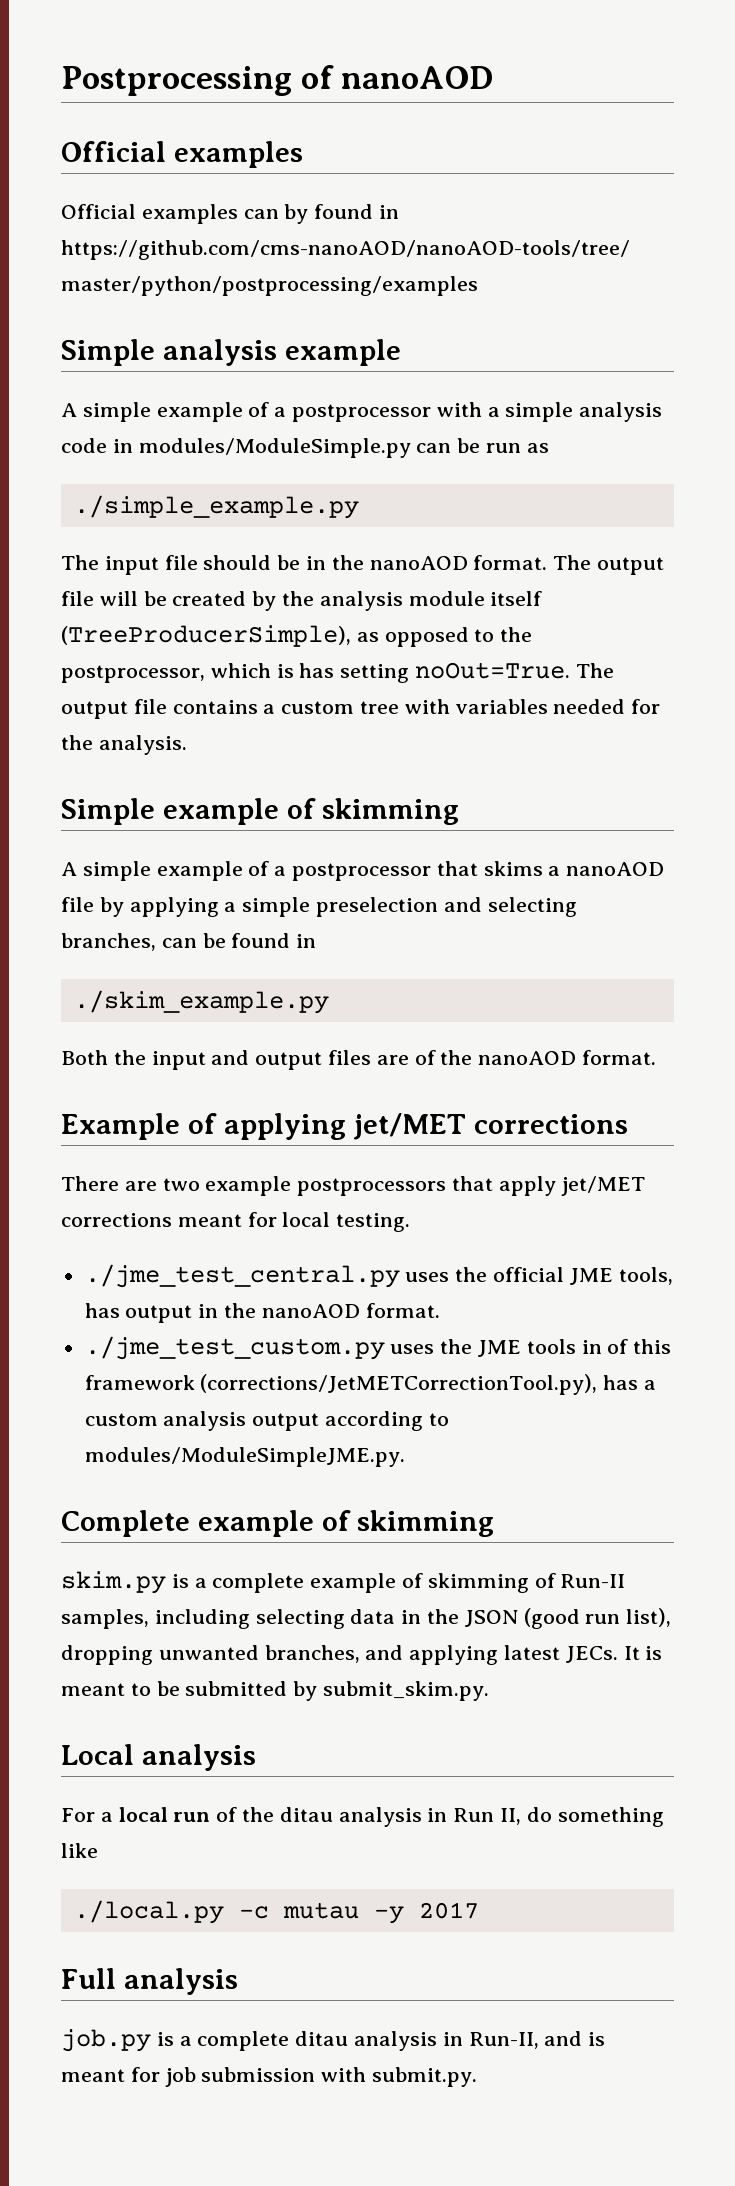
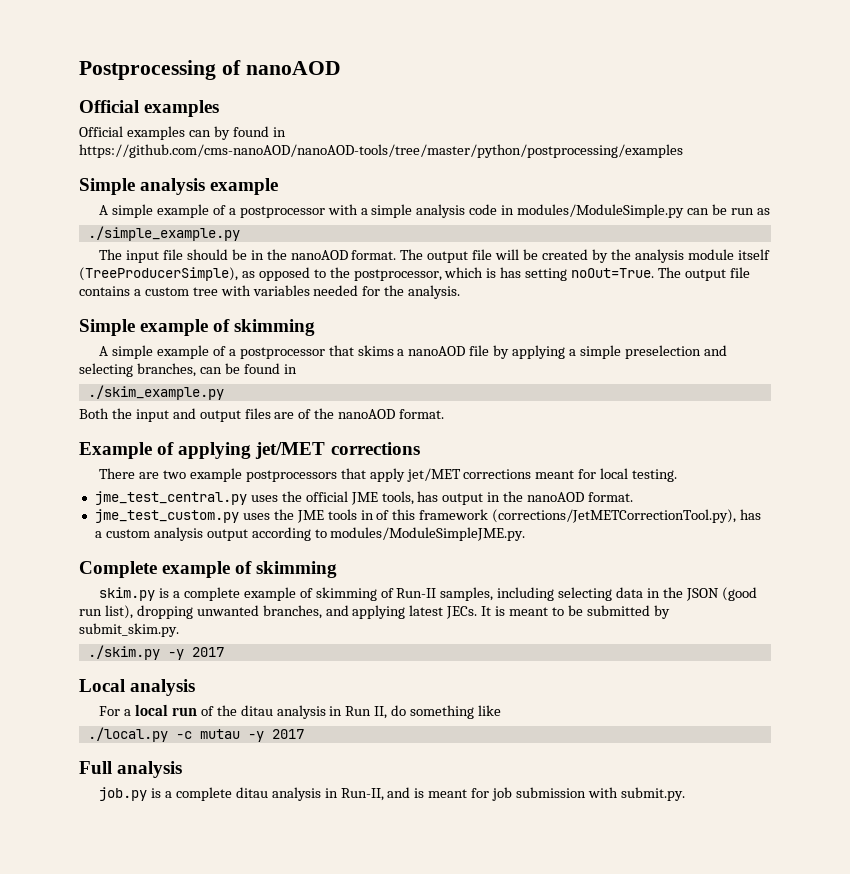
[84,1264,400,1288] ./jme_test_central.py -> [94,491,247,505] jme_test_central.py
[84,1336,385,1360] ./jme_test_custom.py -> [94,509,239,523] jme_test_custom.py
(490, 1691) none -> [87,645,224,660] // ./skim.py -y 2017

